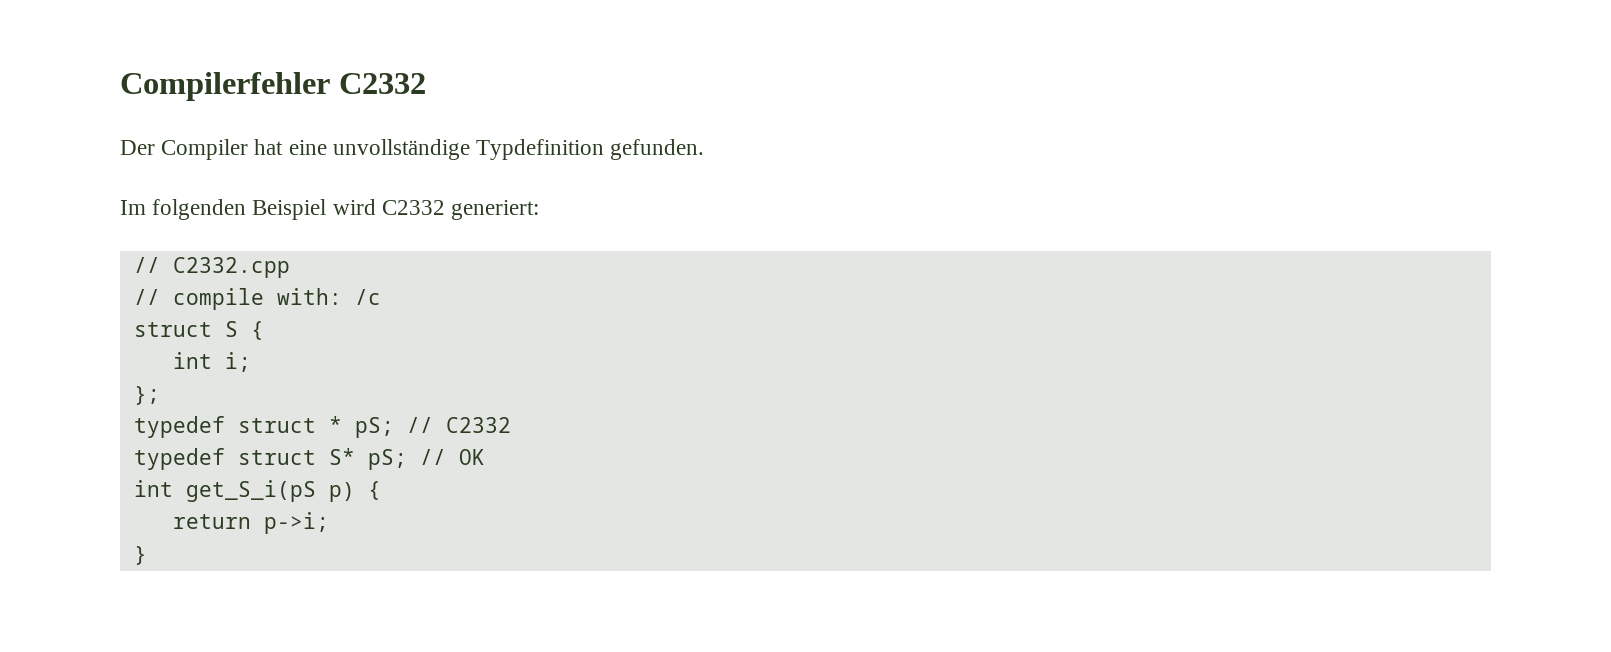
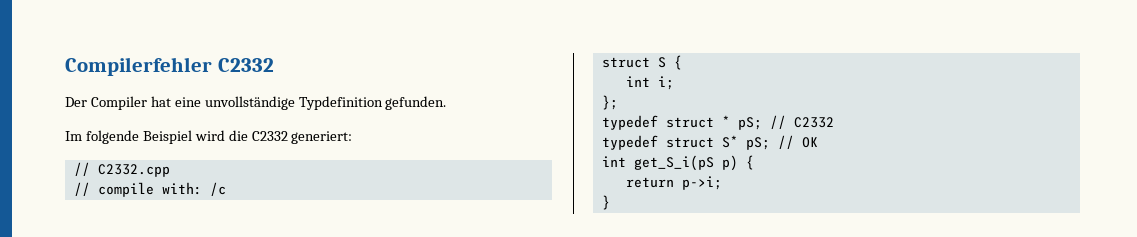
[152,199,247,220] folgenden -> [85,130,139,144] folgende
(376, 207) none -> [228,130,248,141] die

